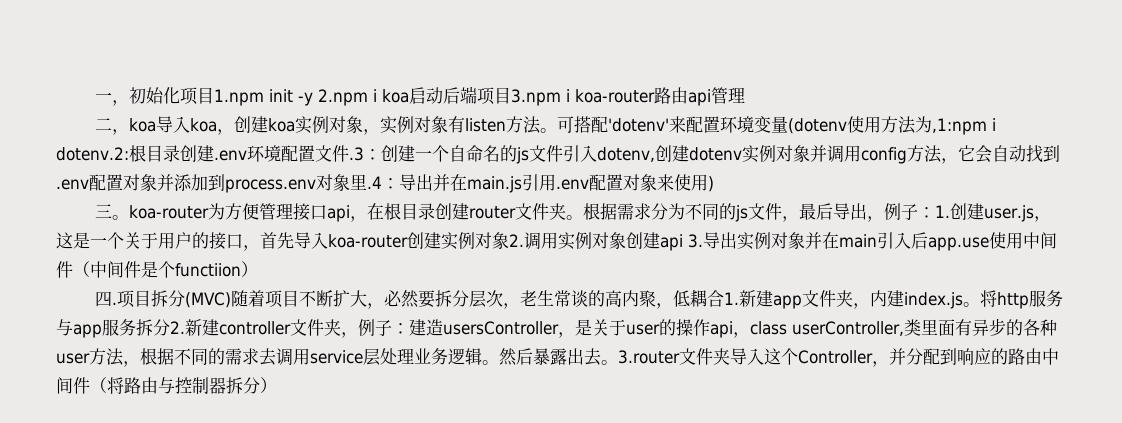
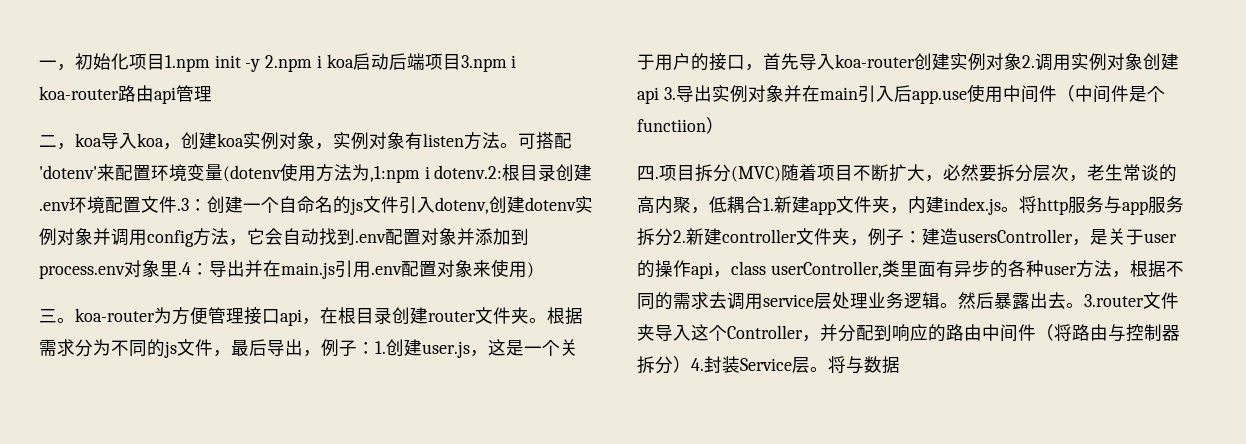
(277, 385) none -> [691,356,900,374] 4.封装Service层。将与数据

